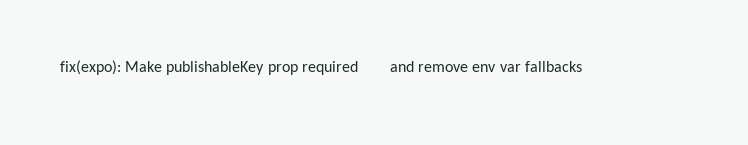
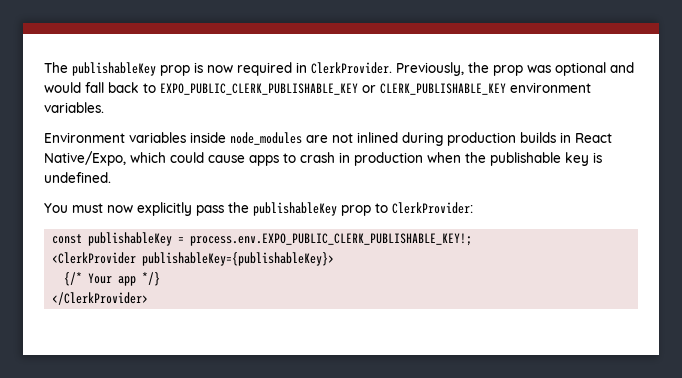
[60,60,582,75] fix(expo): Make publishableKey prop required and remove env var fallbacks -> [44,62,634,76] [44,82,591,95] [44,102,104,113] [44,132,612,146] [44,151,602,166] [44,172,111,183] [44,202,473,216] [52,232,473,246] [52,252,335,266] [64,272,161,286] [52,292,149,305] The publishableKey prop is now required in ClerkProvider. Previously, the prop was optional and would fall back to EXPO_PUBLIC_CLERK_PUBLISHABLE_KEY or CLERK_PUBLISHABLE_KEY environment variables. // Environment variables inside node_modules are not inlined during production builds in React Native/Expo, which could cause apps to crash in production when the publishable key is undefined. // You must now explicitly pass the publishableKey prop to ClerkProvider: // const publishableKey = process.env.EXPO_PUBLIC_CLERK_PUBLISHABLE_KEY!; // <ClerkProvider publishableKey={publishableKey}> // {/* Your app */} // </ClerkProvider>

